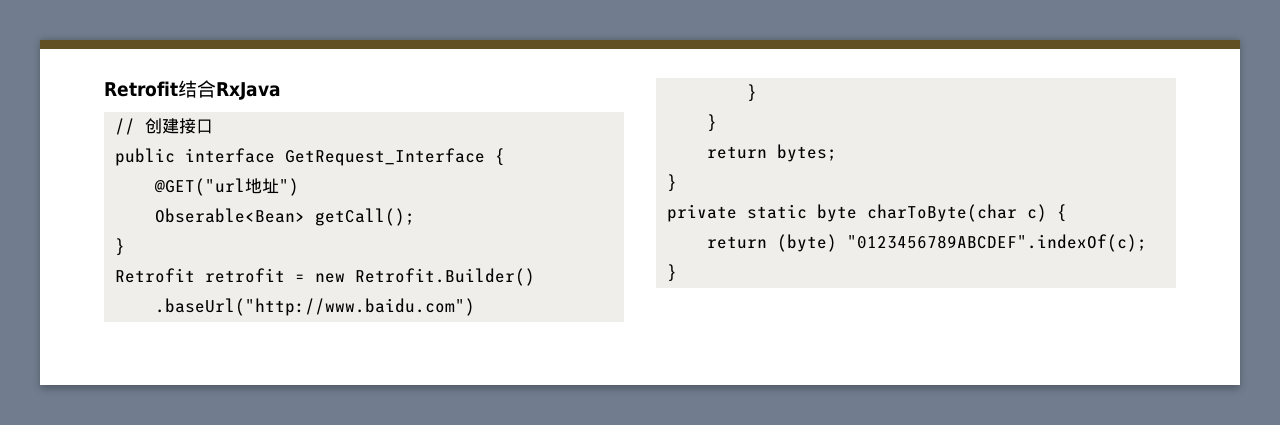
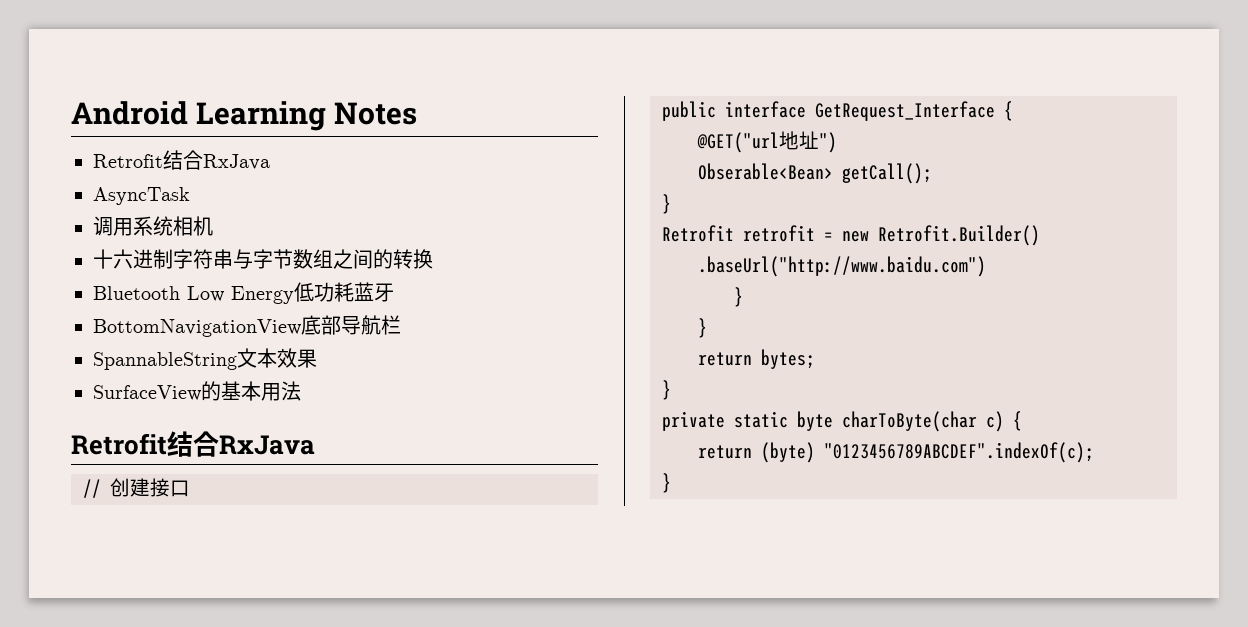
(104, 89) none -> [71,101,418,131] [93,150,270,170] [93,187,190,205] [93,216,213,236] [93,249,433,269] [93,282,394,304] [93,315,401,337] [93,348,317,370] [93,381,301,401] Android Learning Notes // Retrofit结合RxJava // AsyncTask // 调用系统相机 // 十六进制字符串与字节数组之间的转换 // Bluetooth Low Energy低功耗蓝牙 // BottomNavigationView底部导航栏 // SpannableString文本效果 // SurfaceView的基本用法 //

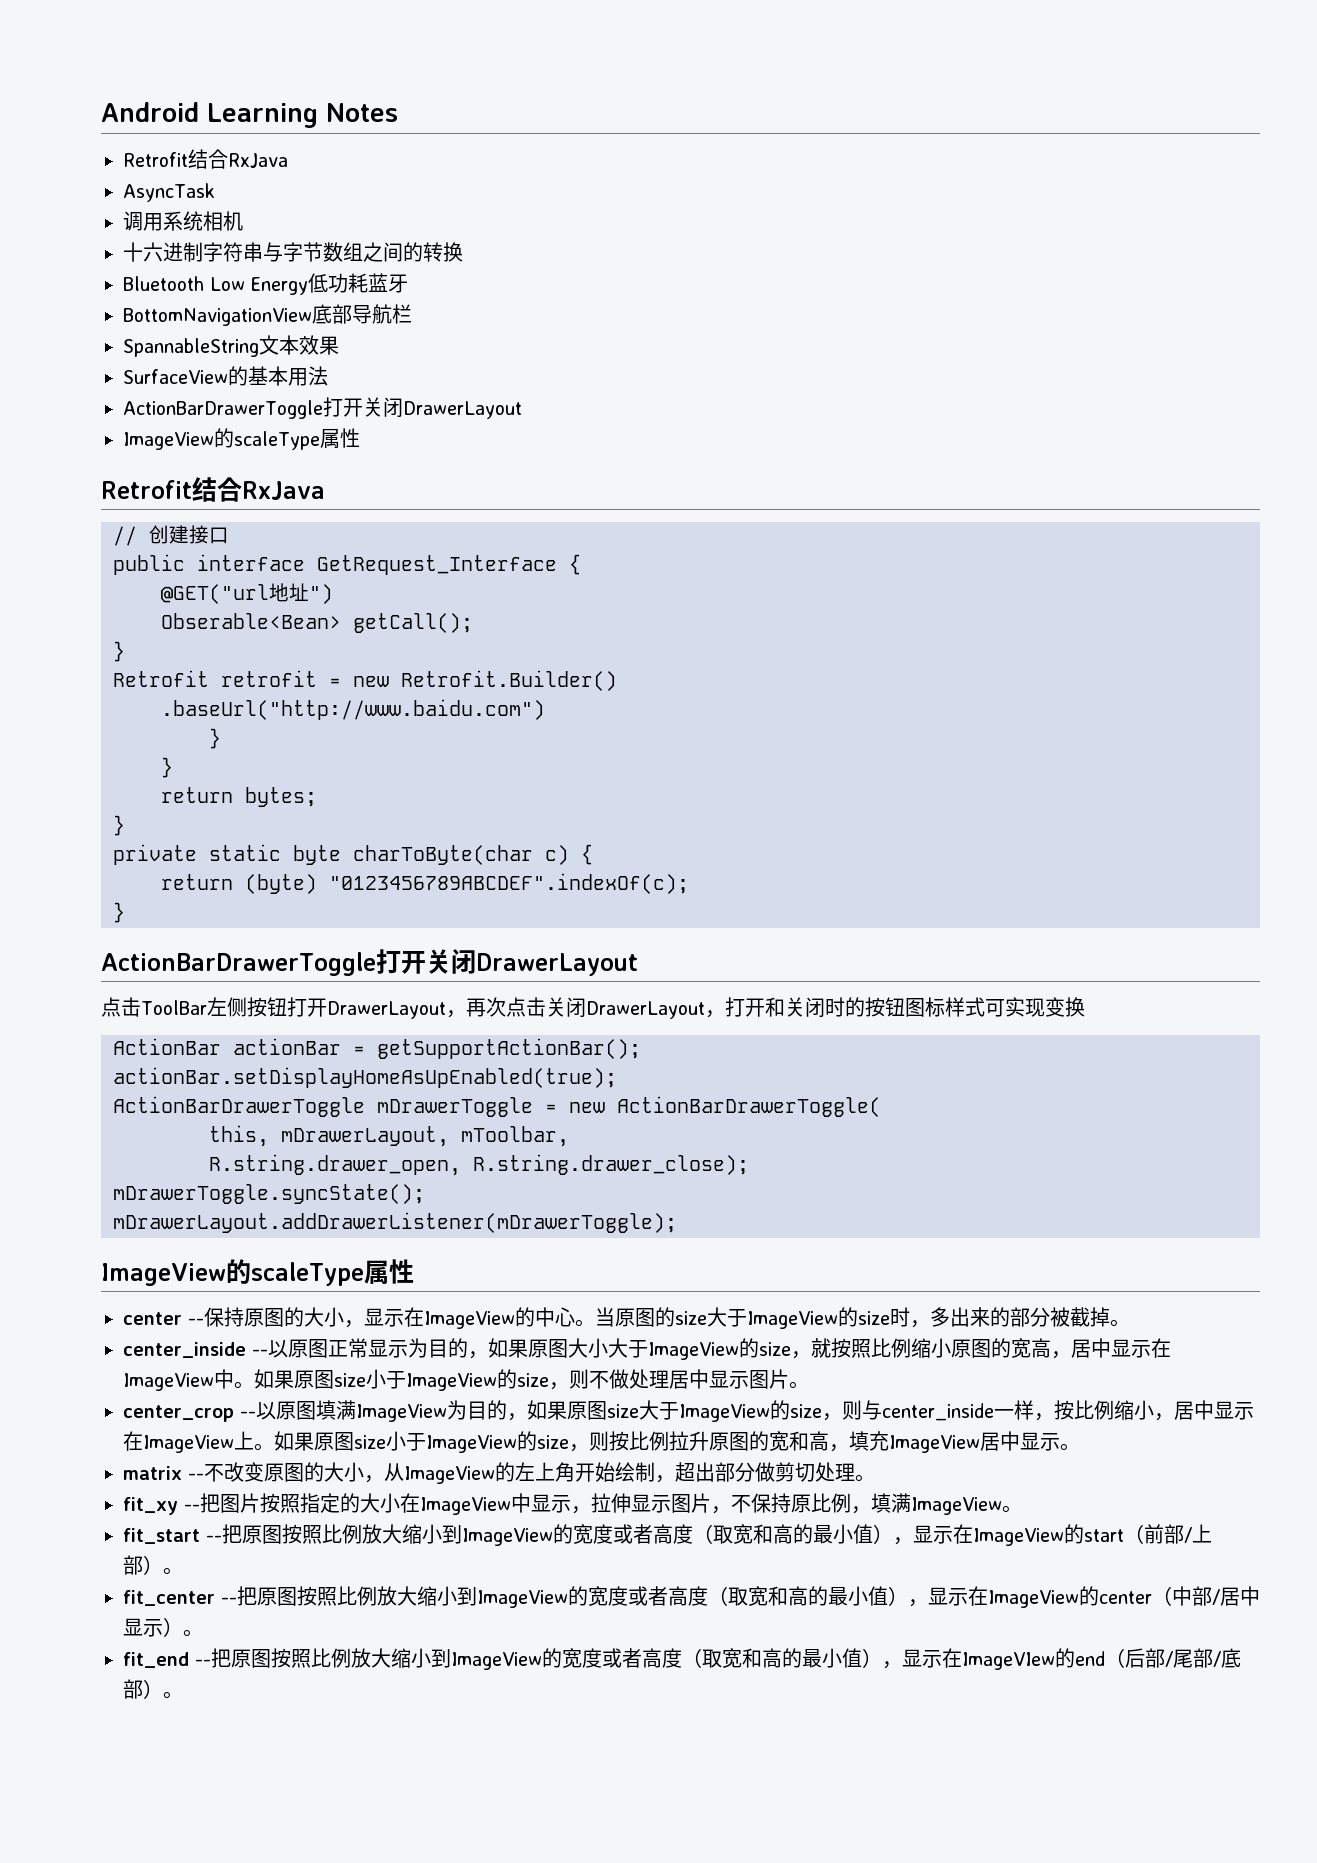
(301, 391) none -> [123,397,522,419] [123,428,360,450] // ActionBarDrawerToggle打开关闭DrawerLayout // ImageView的scaleType属性
(671, 483) none -> [101,949,638,976] [101,997,1085,1019] [113,1038,641,1059] [113,1067,617,1088] [113,1096,881,1117] [209,1125,569,1147] [209,1154,749,1176] [113,1184,425,1204] [113,1212,677,1233] [101,1259,414,1286] [123,1307,1130,1329] [123,1338,1171,1360] [123,1369,809,1391] [123,1400,1254,1422] [123,1431,1080,1453] [123,1462,875,1484] [123,1493,1022,1515] [123,1524,1212,1546] [123,1555,183,1575] [123,1586,1260,1608] [123,1617,203,1637] [123,1648,1241,1670] [123,1679,183,1699] // ActionBarDrawerToggle打开关闭DrawerLayout // 点击ToolBar左侧按钮打开DrawerLayout，再次点击关闭DrawerLayout，打开和关闭时的按钮图标样式可实现变换 // ActionBar actionBar = getSupportActionBar(); // actionBar.setDisplayHomeAsUpEnabled(true); // ActionBarDrawerToggle mDrawerToggle = new ActionBarDrawerToggle( // this, mDrawerLayout, mToolbar, // R.string.drawer_open, R.string.drawer_close); // mDrawerToggle.syncState(); // mDrawerLayout.addDrawerListener(mDrawerToggle); // ImageView的scaleType属性 // center --保持原图的大小，显示在ImageView的中心。当原图的size大于ImageView的size时，多出来的部分被截掉。 // center_inside --以原图正常显示为目的，如果原图大小大于ImageView的size，就按照比例缩小原图的宽高，居中显示在ImageView中。如果原图size小于ImageView的size，则不做处理居中显示图片。 // center_crop --以原图填满ImageView为目的，如果原图size大于ImageView的size，则与center_inside一样，按比例缩小，居中显示在ImageView上。如果原图size小于ImageView的size，则按比例拉升原图的宽和高，填充ImageView居中显示。 // matrix --不改变原图的大小，从ImageView的左上角开始绘制，超出部分做剪切处理。 // fit_xy --把图片按照指定的大小在ImageView中显示，拉伸显示图片，不保持原比例，填满ImageView。 // fit_start --把原图按照比例放大缩小到ImageView的宽度或者高度（取宽和高的最小值），显示在ImageView的start（前部/上部）。 // fit_center --把原图按照比例放大缩小到ImageView的宽度或者高度（取宽和高的最小值），显示在ImageView的center（中部/居中显示）。 // fit_end --把原图按照比例放大缩小到ImageView的宽度或者高度（取宽和高的最小值），显示在ImageVIew的end（后部/尾部/底部）。

